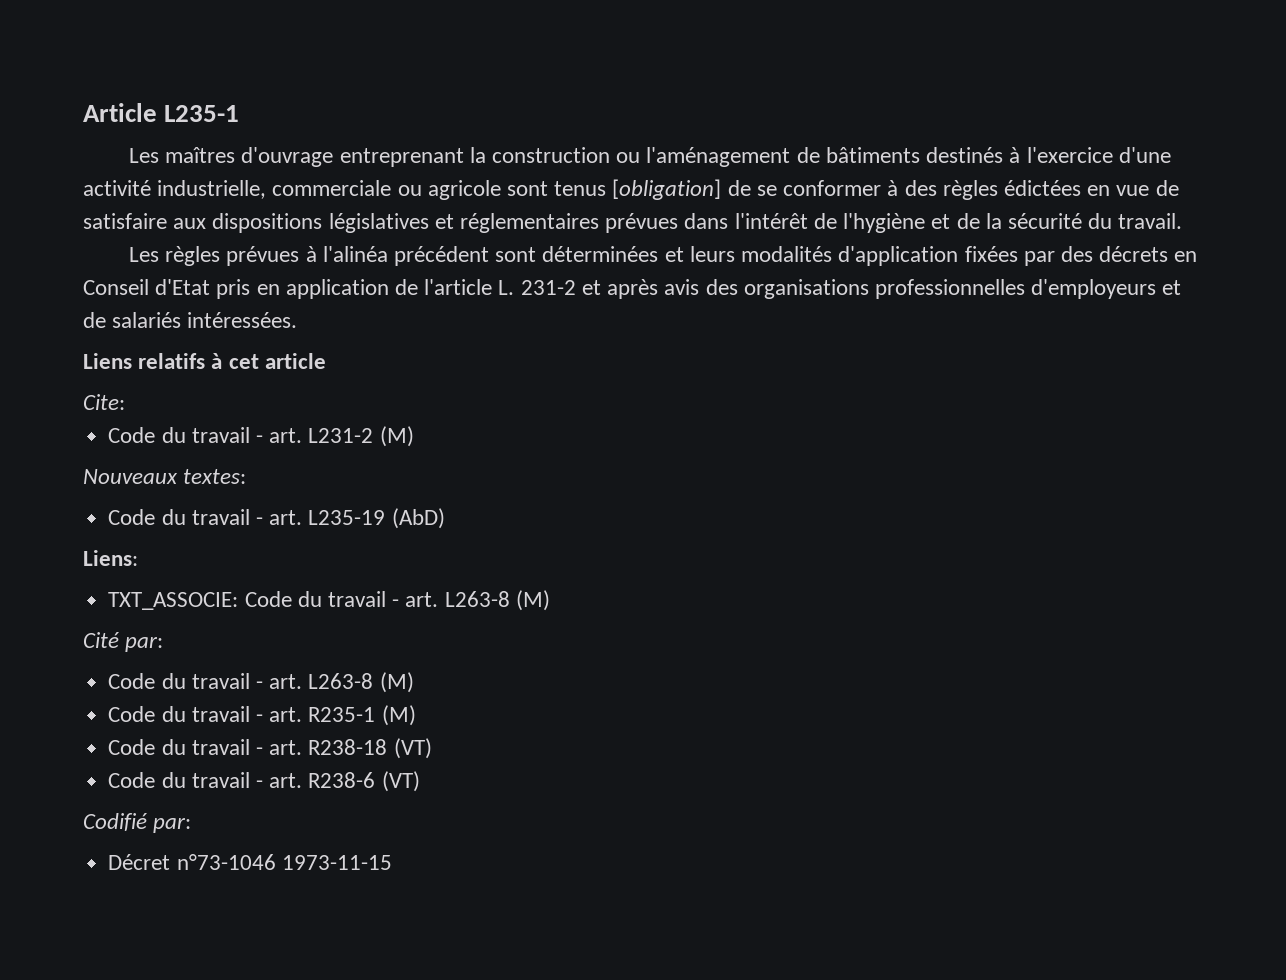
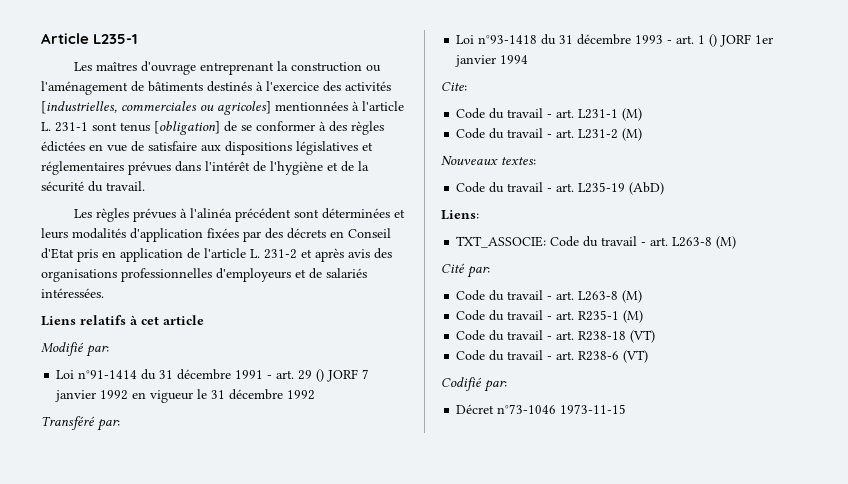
[1118,147,1171,163] [83,180,501,200] d'une activité industrielle, commerciale ou agricole -> [323,81,391,92] [41,101,404,115] [41,122,88,132] des activités [industrielles, commerciales ou agricoles] mentionnées à l'article L. 231-1
[83,394,125,410] Cite: -> [41,342,109,357] [56,369,370,382] [55,389,316,403] [41,416,120,431] [456,34,774,47] [455,55,529,67] [441,82,467,91] [456,108,643,121] Modifié par: // Loi n°91-1414 du 31 décembre 1991 - art. 29 () JORF 7 janvier 1992 en vigueur le 31 décembre 1992 // Transféré par: // Loi n°93-1418 du 31 décembre 1993 - art. 1 () JORF 1er janvier 1994 // Cite: // Code du travail - art. L231-1 (M)

